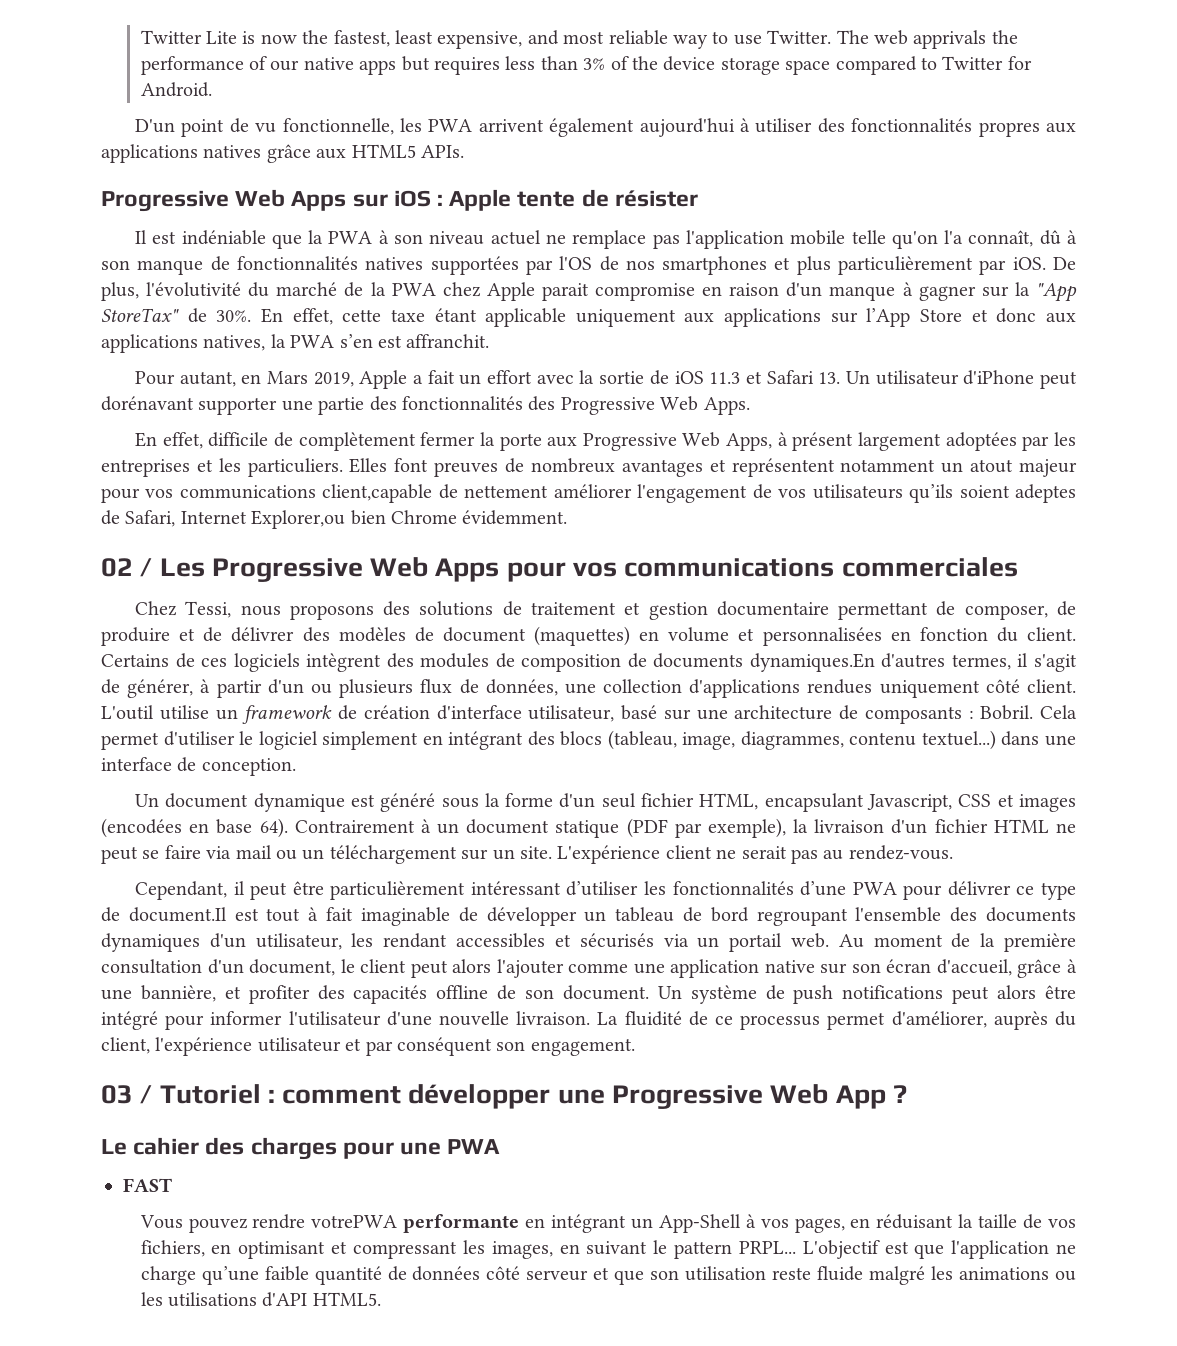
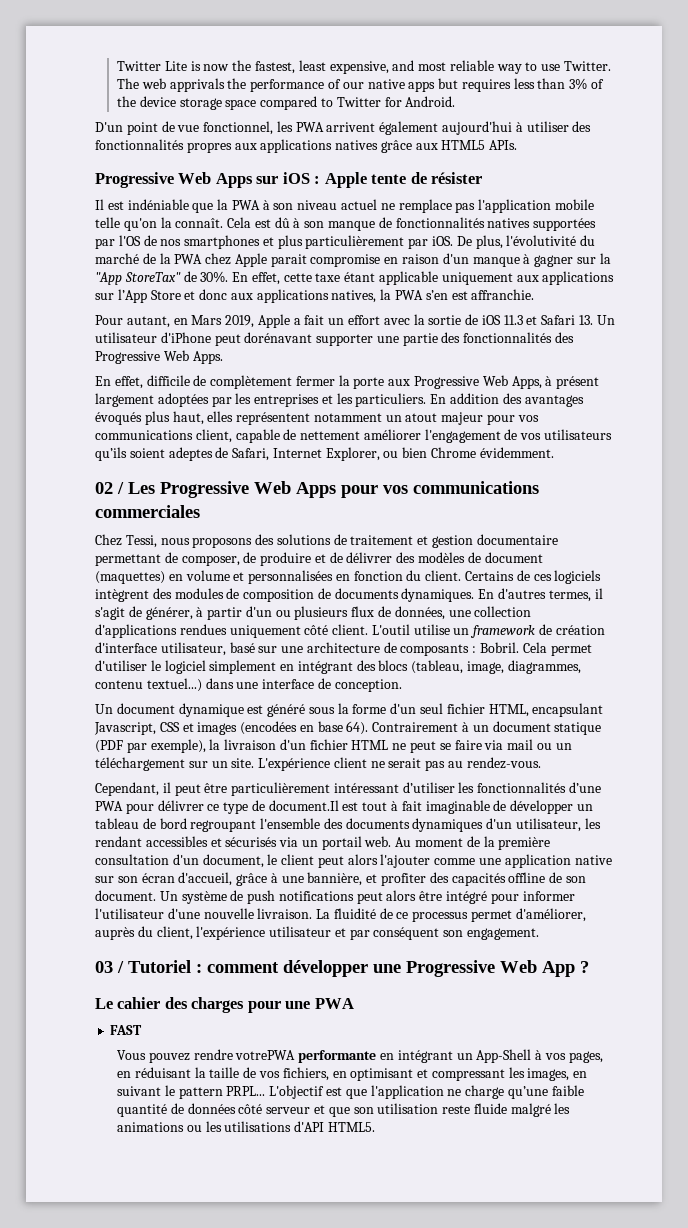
[255,118,394,135] vu fonctionnelle, -> [177,121,274,135] vue fonctionnel,
[944,230,1034,247] l'a connaît, -> [160,217,271,228] la connaît. Cela est
[406,334,490,348] affranchit. -> [471,289,535,300] affranchie.
[349,458,726,477] Elles font preuves de nombreux avantages et -> [430,393,584,407] [95,411,234,425] En addition des avantages évoqués plus haut, elles
[322,484,433,503] client,capable -> [195,429,280,443] client, capable
[251,510,346,529] Explorer,ou -> [325,447,399,461] Explorer, ou
[749,653,875,672] dynamiques.En -> [401,588,495,602] dynamiques. En

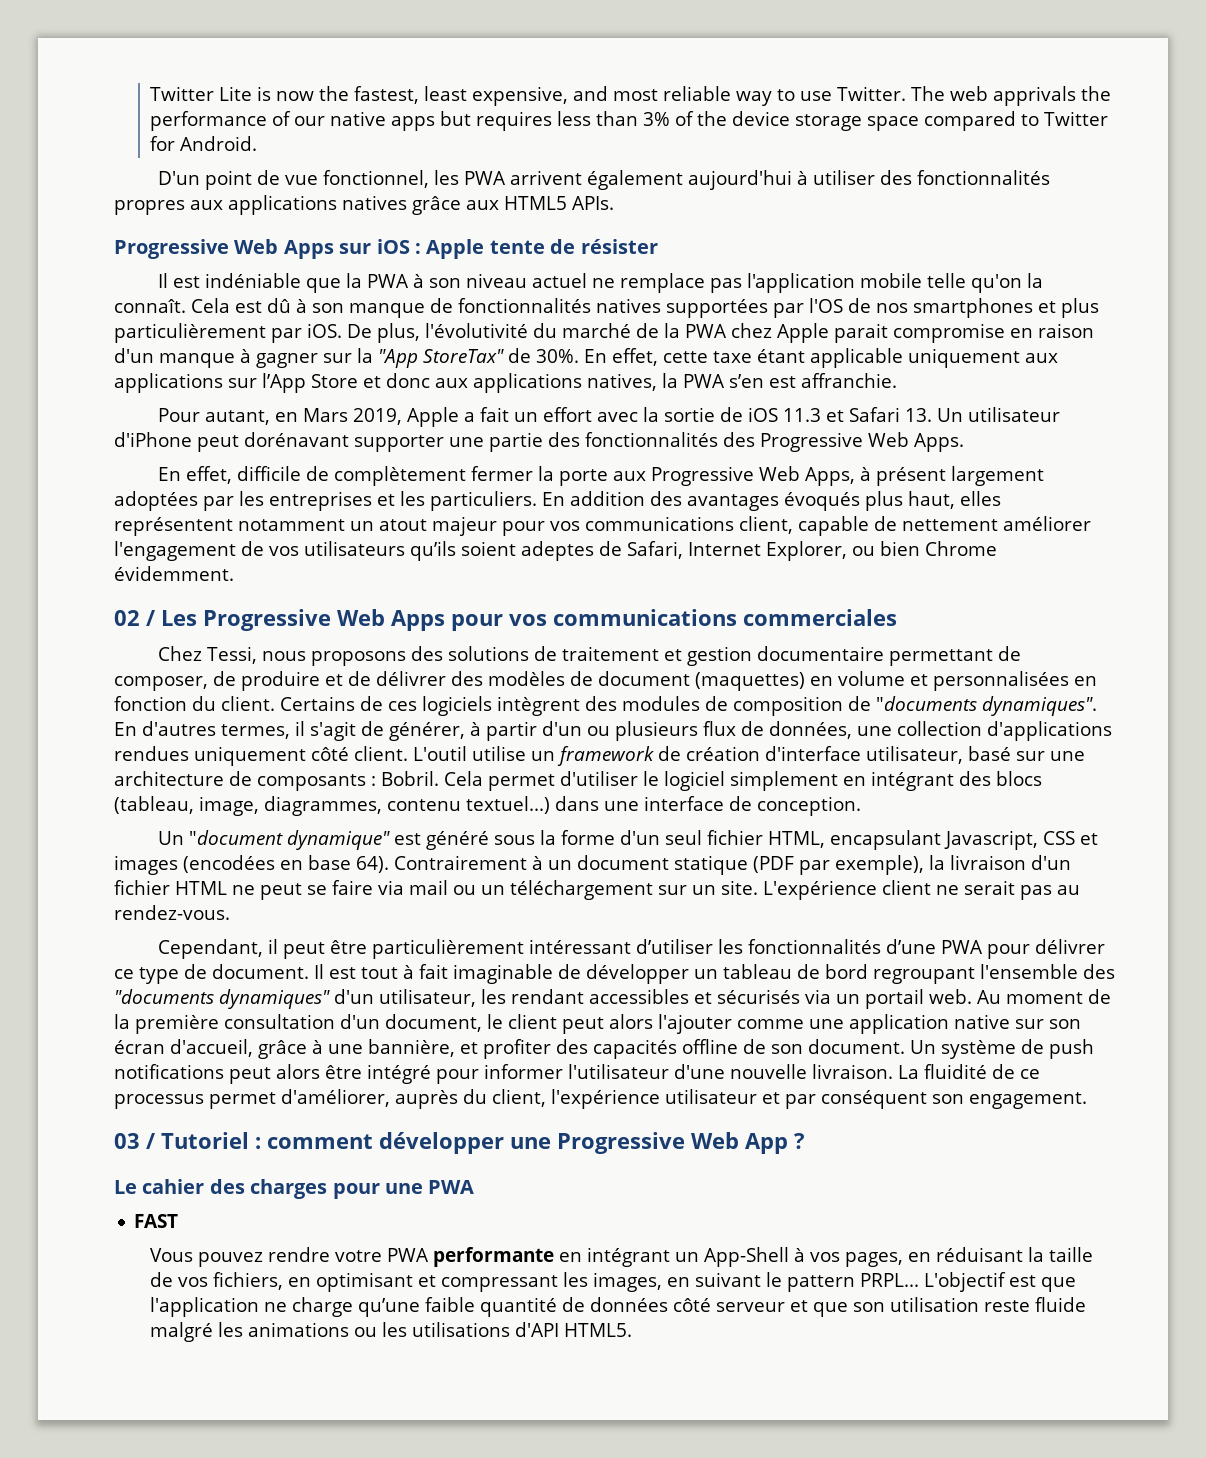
[334,588,475,602] documents dynamiques. -> [876,696,1097,716] "documents dynamiques".
[116,703,244,717] document dynamique -> [188,830,390,850] "document dynamique"
[268,800,339,811] document.Il -> [212,964,324,979] document. Il
[345,818,484,832] documents dynamiques -> [114,989,330,1009] "documents dynamiques"
[235,1050,296,1060] votrePWA -> [335,1248,430,1262] votre PWA

